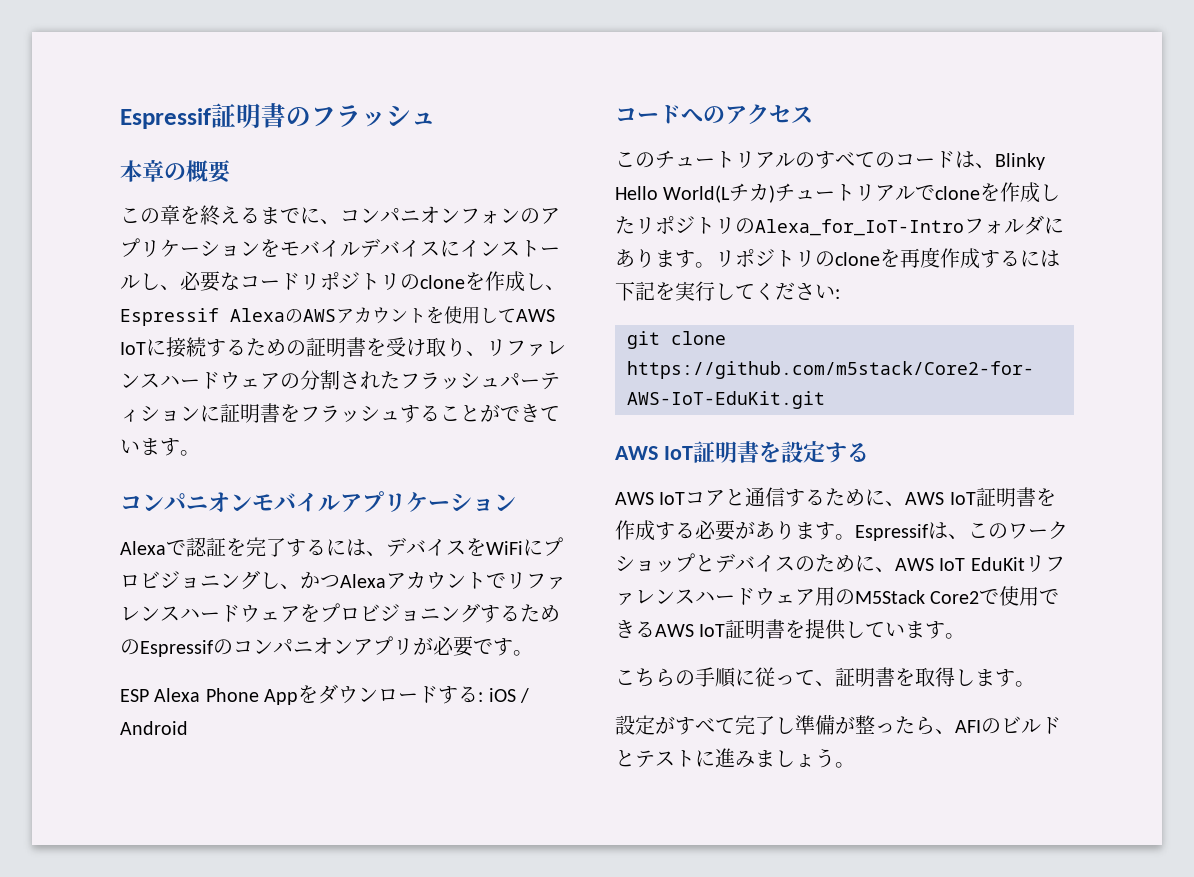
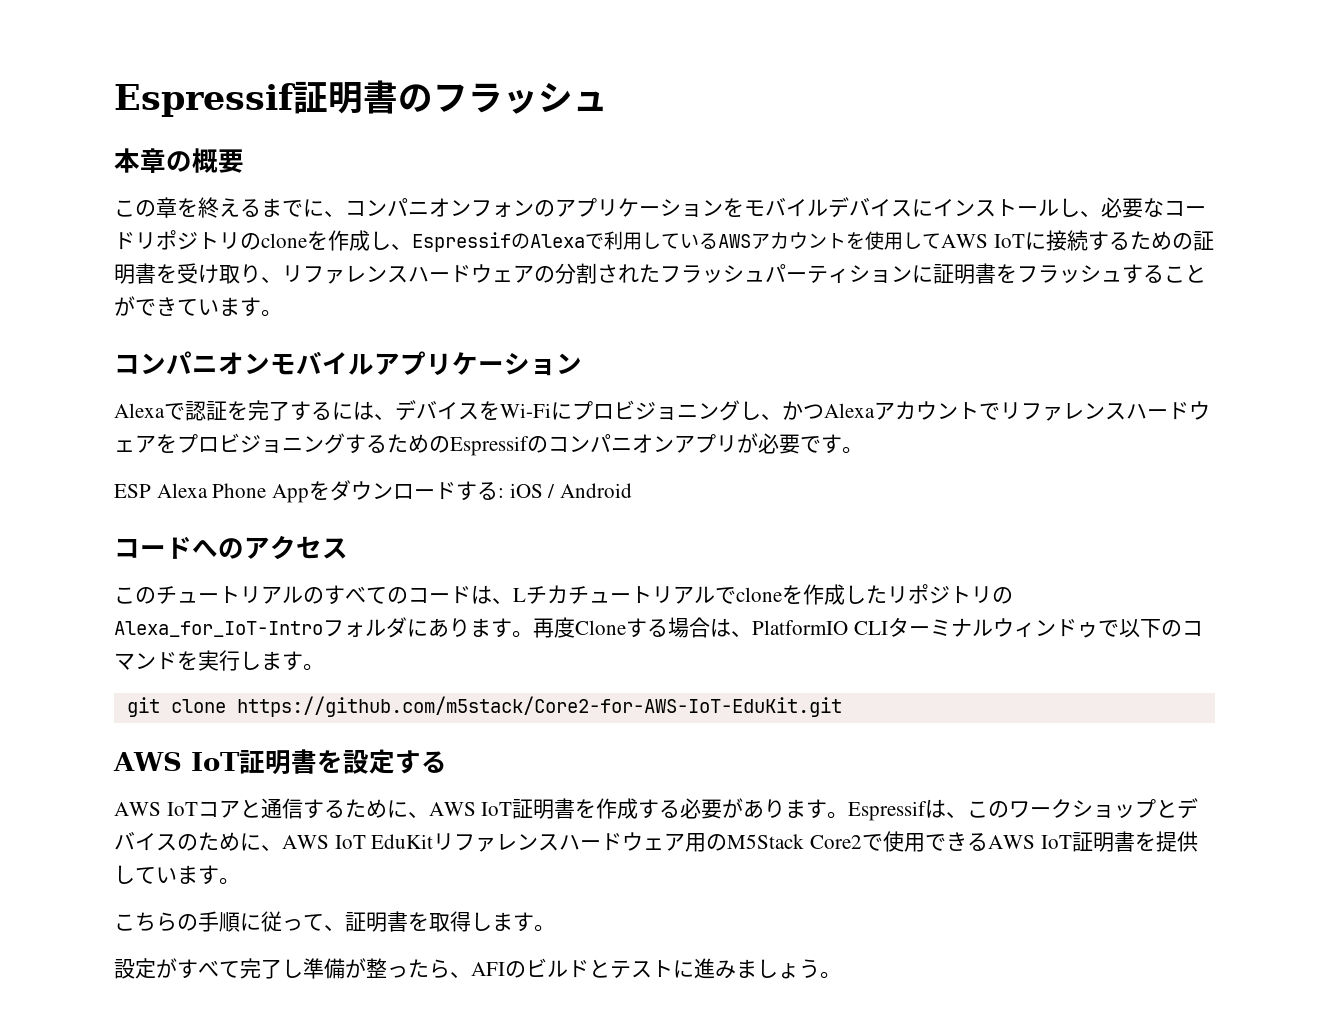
[230,308,303,323] Alexaの -> [511,231,718,250] のAlexaで利用している
[486,541,523,555] WiFi -> [500,403,551,418] Wi-Fi
[995,153,1045,170] [615,183,776,203] Blinky Hello World(Lチカ) -> [513,585,568,604] Lチカ
[715,247,1060,269] [615,281,840,301] リポジトリのcloneを再度作成するには下記を実行してください: -> [533,617,1203,638] [114,650,324,671] 再度Cloneする場合は、PlatformIO CLIターミナルウィンドゥで以下のコマンドを実行します。

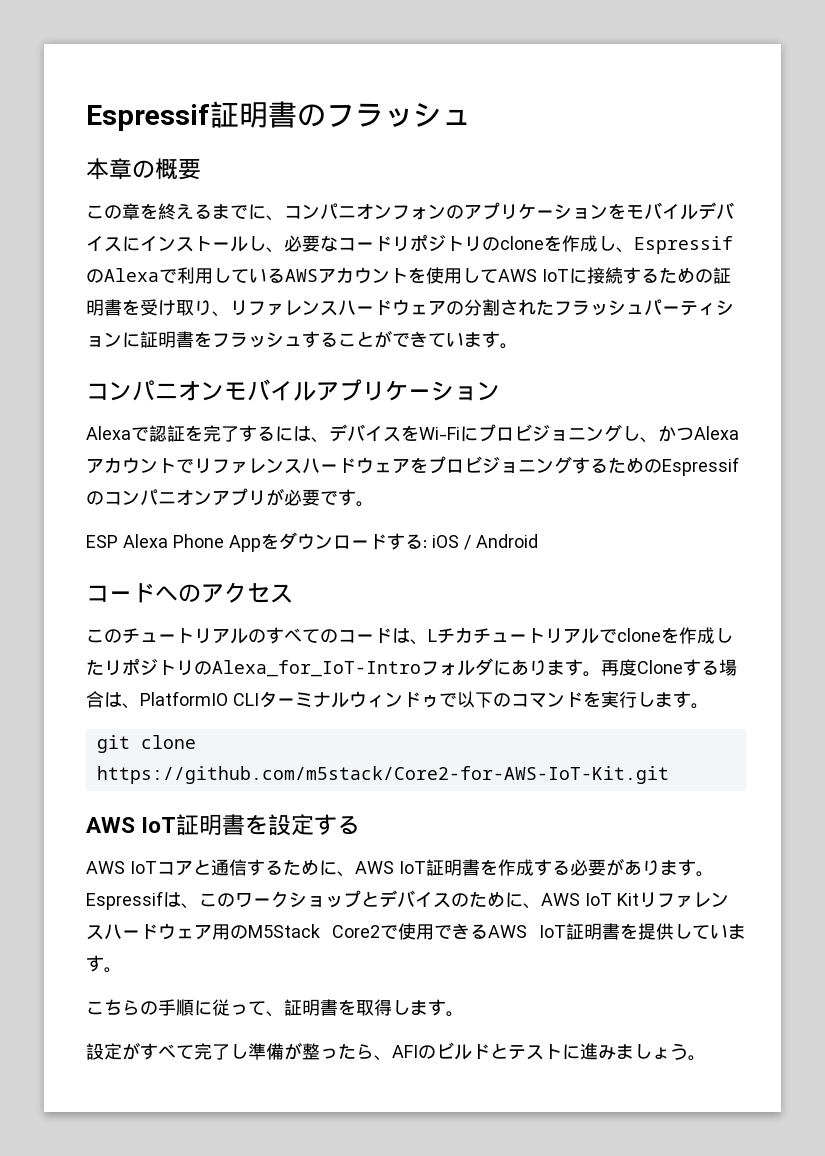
[236,696,842,717] https://github.com/m5stack/Core2-for-AWS-IoT-EduKit.git -> [96,766,669,784] https://github.com/m5stack/Core2-for-AWS-IoT-Kit.git
[371,834,434,849] EduKit -> [617,893,639,906] Kit

